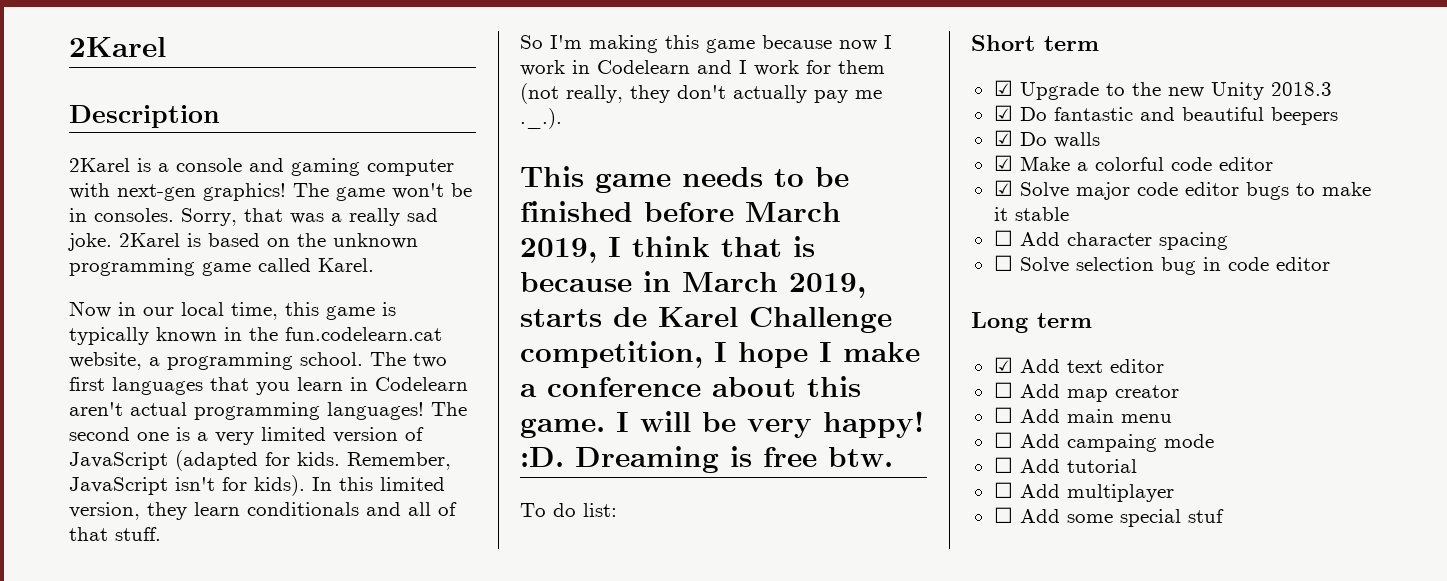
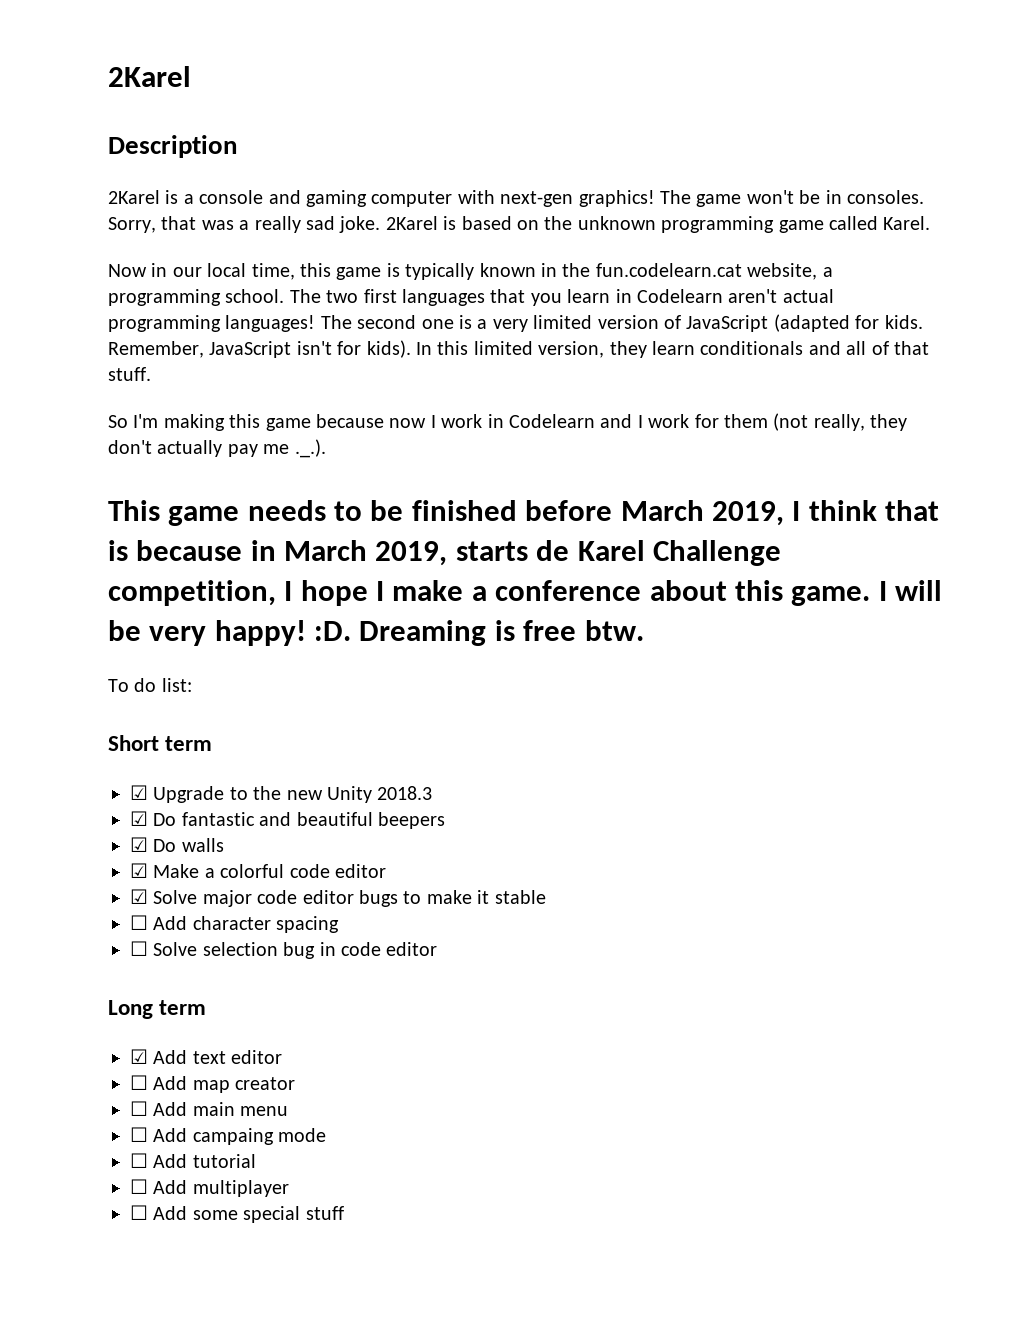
[1187,509,1224,523] stuf -> [305,1206,344,1220] stuff

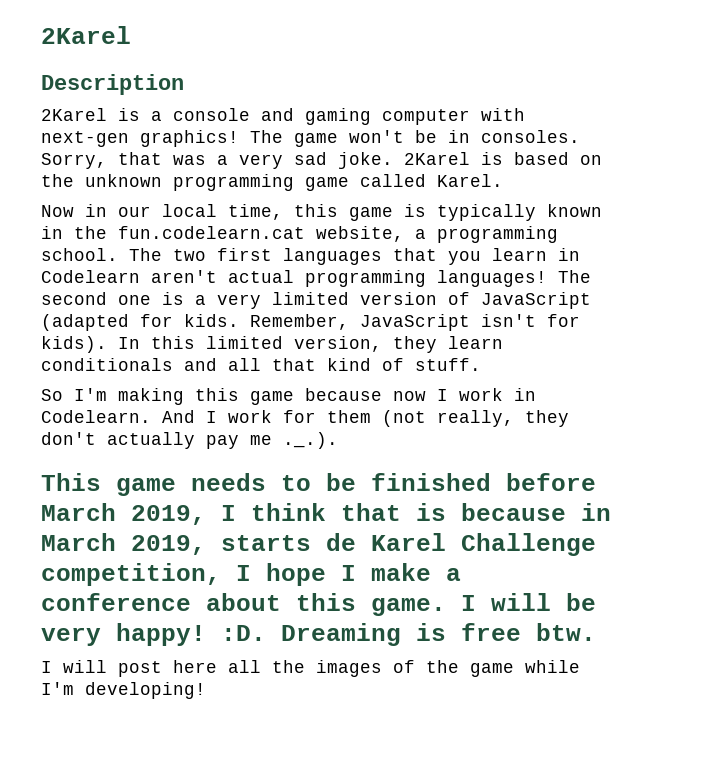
[254,216,301,233] really -> [239,154,283,169] very
[871,341,929,355] of that -> [272,358,404,371] that kind of
[508,414,633,428] Codelearn and -> [41,410,195,423] Codelearn. And
[108,678,192,692] [108,735,213,751] [130,785,433,803] [130,811,445,829] [130,837,224,852] [130,863,386,878] [130,889,546,907] [130,915,340,933] [130,941,438,959] [108,1000,207,1019] [130,1049,283,1064] [130,1075,296,1093] [130,1101,289,1116] [130,1127,327,1145] [130,1153,256,1168] [130,1179,289,1197] [130,1205,344,1223] To do list: // Short term // ☑ Upgrade to the new Unity 2018.3 // ☑ Do fantastic and beautiful beepers // ☑ Do walls // ☑ Make a colorful code editor // ☑ Solve major code editor bugs to make it stable // ☐ Add character spacing // ☐ Solve selection bug in code editor // Long term // ☑ Add text editor // ☐ Add map creator // ☐ Add main menu // ☐ Add campaing mode // ☐ Add tutorial // ☐ Add multiplayer // ☐ Add some special stuff -> [41,660,580,677] [41,682,206,699] I will post here all the images of the game while I'm developing!

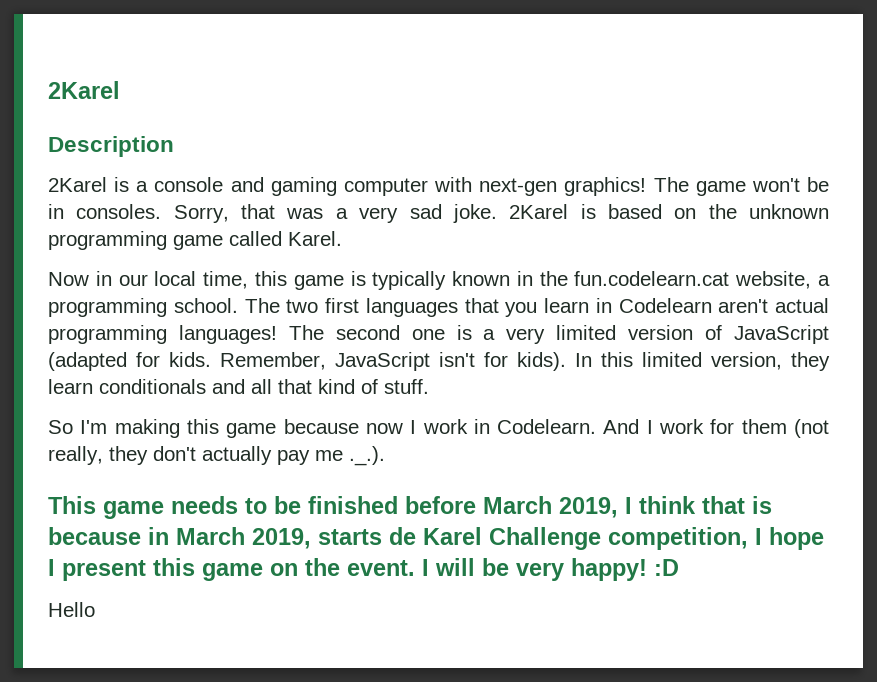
[371,563,461,581] [41,593,446,616] make a conference about this game. -> [62,558,415,581] present this game on the event.
[221,623,596,646] [41,660,580,677] [41,682,206,699] :D. Dreaming is free btw. // I will post here all the images of the game while I'm developing! -> [654,559,679,576] [48,602,95,617] :D // Hello

